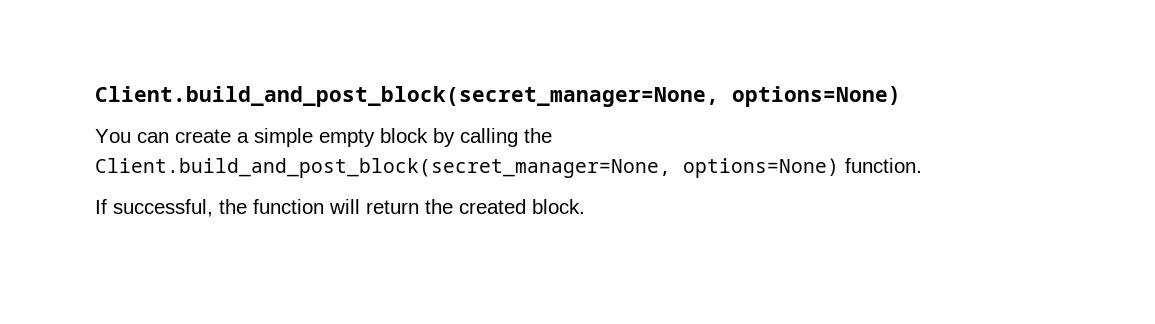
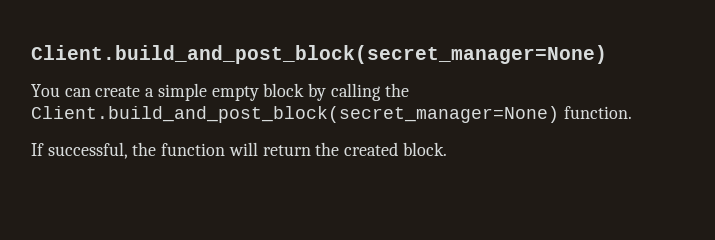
[95,86,901,107] Client.build_and_post_block(secret_manager=None, options=None) -> [31,45,607,64] Client.build_and_post_block(secret_manager=None)
[95,158,839,178] Client.build_and_post_block(secret_manager=None, options=None) -> [31,106,559,123] Client.build_and_post_block(secret_manager=None)

